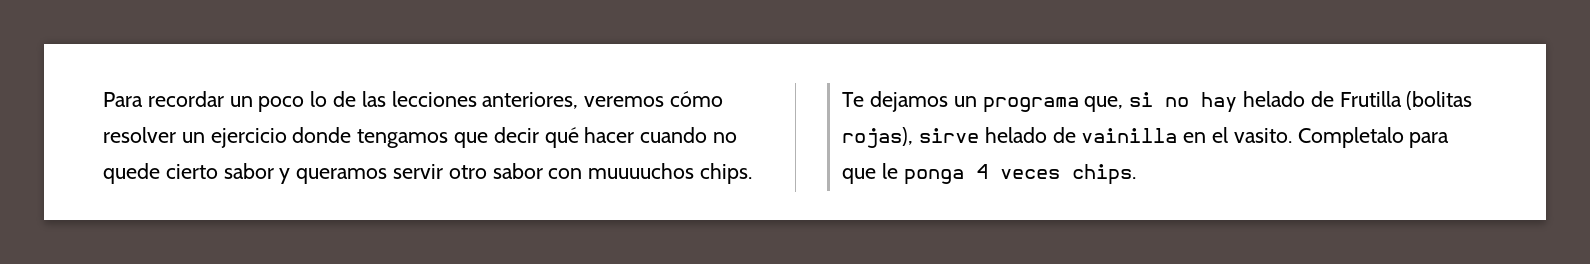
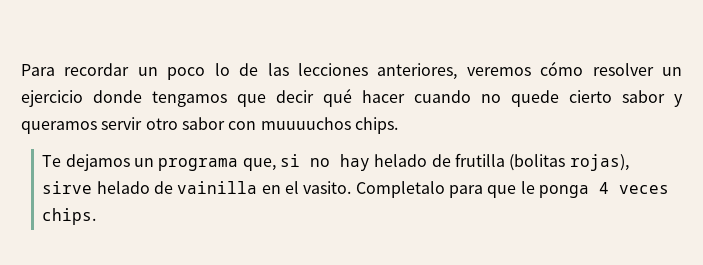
[1339,91,1402,107] Frutilla -> [455,153,506,167] frutilla

